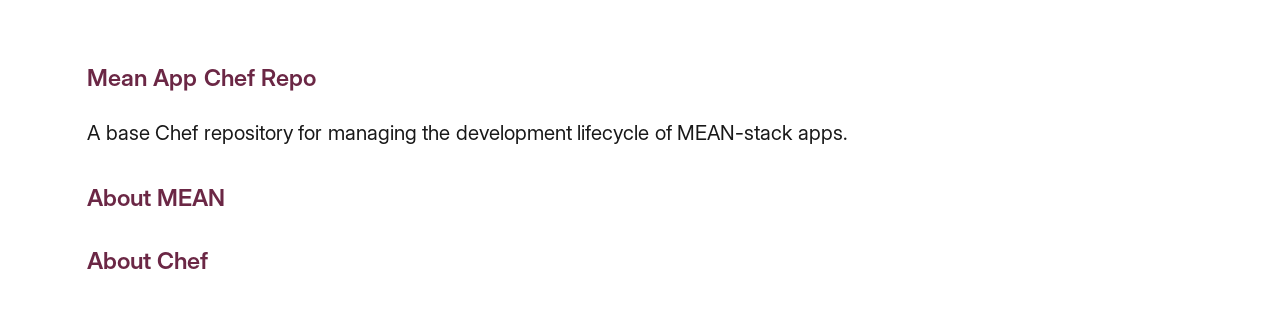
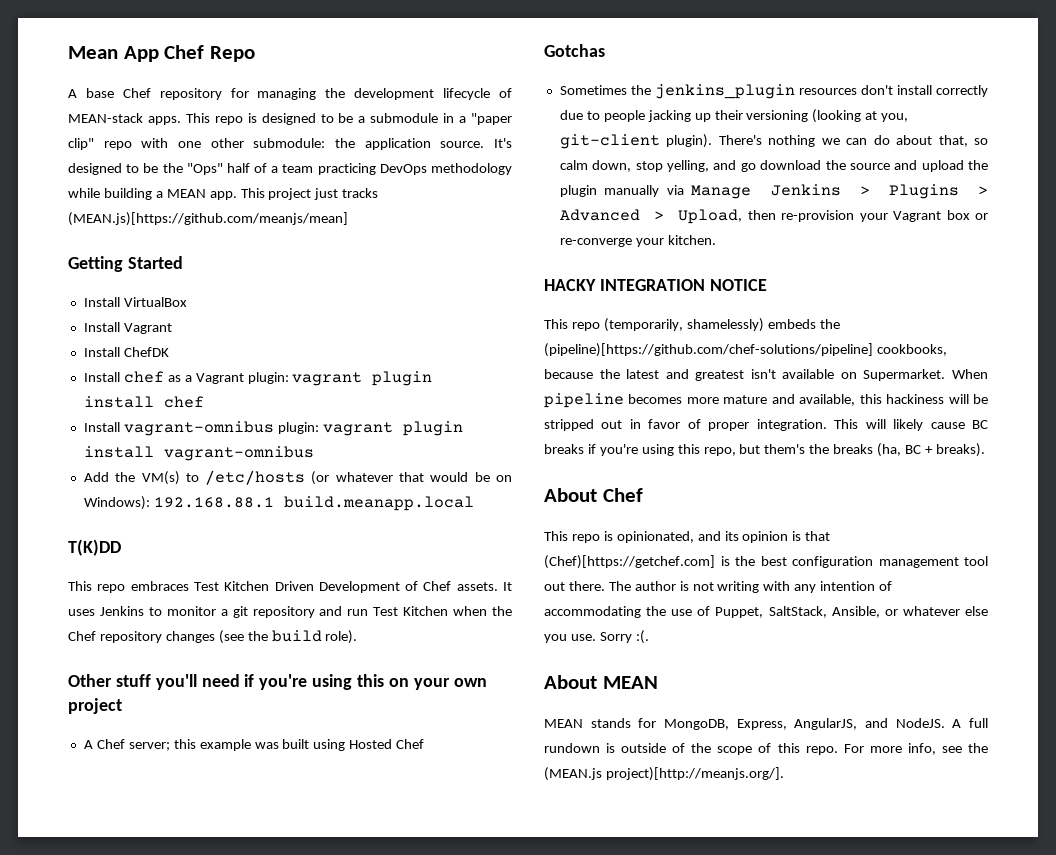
[87,189,226,206] [87,252,209,269] // About MEAN // About Chef -> [185,113,513,125] [68,138,512,150] [68,163,512,175] [68,188,379,200] [68,212,348,226] [68,256,183,272] [83,297,187,307] [83,322,172,334] [83,347,169,357] [83,371,433,386] [83,396,204,408] [83,421,463,436] [83,446,314,461] [83,470,512,485] [83,496,474,511] [68,539,121,556] [68,581,513,593] [68,606,512,618] [68,630,358,644] [68,674,487,690] [68,698,122,714] [83,739,425,751] [544,44,605,57] [559,84,988,99] [559,109,909,123] [559,134,988,149] [559,160,988,172] [559,184,988,199] [559,209,988,224] [559,235,716,247] [544,279,767,291] [544,318,840,332] [544,343,947,357] [544,369,988,381] [544,393,989,408] [544,419,988,431] [544,443,985,457] [544,488,643,502] [544,531,831,543] [544,555,988,569] [544,581,893,593] [544,606,988,618] [544,630,649,644] [544,675,658,689] [544,718,988,730] [544,743,988,755] [544,767,784,781] This repo is designed to be a submodule in a "paper clip" repo with one other submodule: the application source. It's designed to be the "Ops" half of a team practicing DevOps methodology while building a MEAN app. This project just tracks (MEAN.js)[https://github.com/meanjs/mean] // Getting Started // Install VirtualBox // Install Vagrant // Install ChefDK // Install chef as a Vagrant plugin: vagrant plugin install chef // Install vagrant-omnibus plugin: vagrant plugin install vagrant-omnibus // Add the VM(s) to /etc/hosts (or whatever that would be on Windows): 192.168.88.1 build.meanapp.local // T(K)DD // This repo embraces Test Kitchen Driven Development of Chef assets. It uses Jenkins to monitor a git repository and run Test Kitchen when the Chef repository changes (see the build role). // Other stuff you'll need if you're using this on your own project // A Chef server; this example was built using Hosted Chef // Gotchas // Sometimes the jenkins_plugin resources don't install correctly due to people jacking up their versioning (looking at you, git-client plugin). There's nothing we can do about that, so calm down, stop yelling, and go download the source and upload the plugin manually via Manage Jenkins > Plugins > Advanced > Upload, then re-provision your Vagrant box or re-converge your kitchen. // HACKY INTEGRATION NOTICE // This repo (temporarily, shamelessly) embeds the (pipeline)[https://github.com/chef-solutions/pipeline] cookbooks, because the latest and greatest isn't available on Supermarket. When pipeline becomes more mature and available, this hackiness will be stripped out in favor of proper integration. This will likely cause BC breaks if you're using this repo, but them's the breaks (ha, BC + breaks). // About Chef // This repo is opinionated, and its opinion is that (Chef)[https://getchef.com] is the best configuration management tool out there. The author is not writing with any intention of accommodating the use of Puppet, SaltStack, Ansible, or whatever else you use. Sorry :(. // About MEAN // MEAN stands for MongoDB, Express, AngularJS, and NodeJS. A full rundown is outside of the scope of this repo. For more info, see the (MEAN.js project)[http://meanjs.org/].

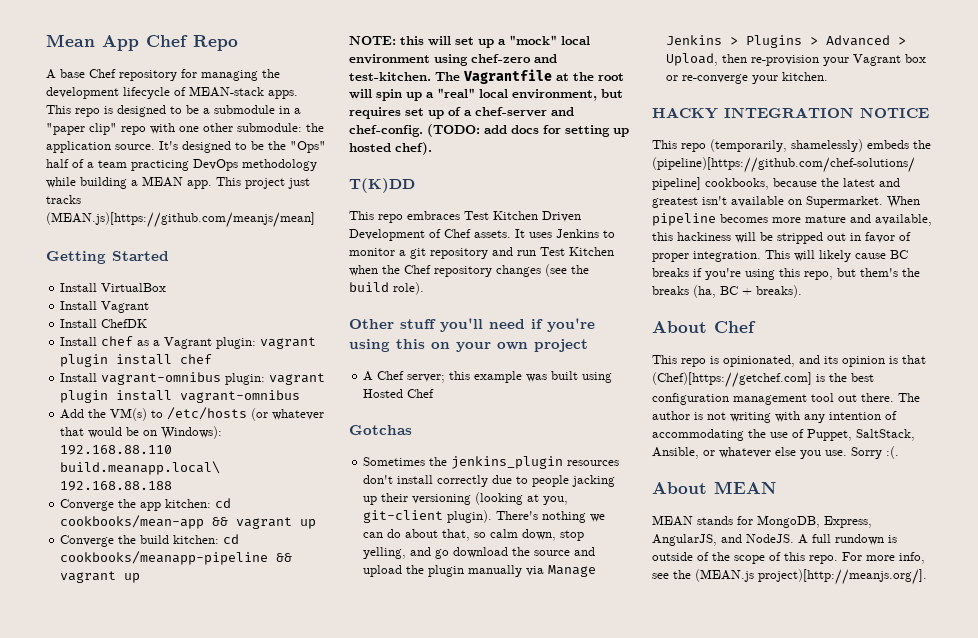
[153,496,474,511] 192.168.88.1 build.meanapp.local -> [60,445,173,455] [60,461,221,475] [60,481,173,491] [60,498,232,511] [60,515,317,529] [60,534,240,547] [60,551,293,565] [60,571,141,583] [349,35,590,48] [349,54,557,66] [349,69,624,84] [349,88,623,101] [349,107,574,119] [349,124,629,137] [349,142,432,155] 192.168.88.110 build.meanapp.local\ 192.168.88.188 // Converge the app kitchen: cd cookbooks/mean-app && vagrant up // Converge the build kitchen: cd cookbooks/meanapp-pipeline && vagrant up // NOTE: this will set up a "mock" local environment using chef-zero and test-kitchen. The Vagrantfile at the root will spin up a "real" local environment, but requires set up of a chef-server and chef-config. (TODO: add docs for setting up hosted chef).

